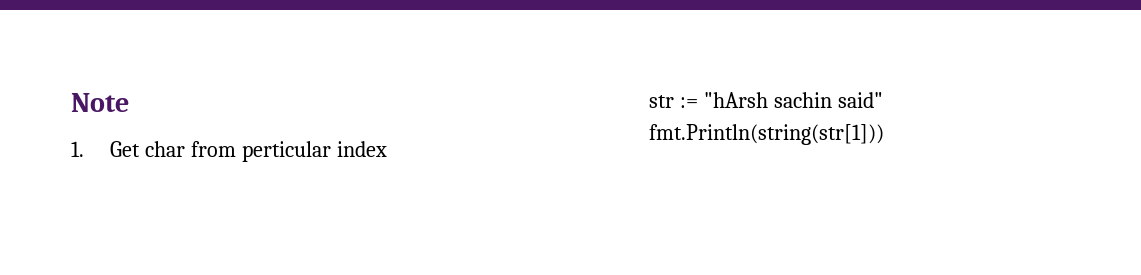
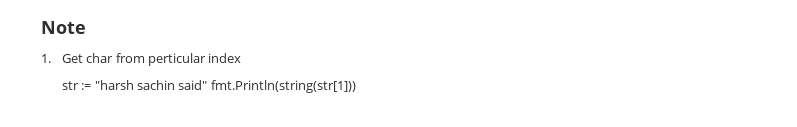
[704,92,769,108] "hArsh -> [94,80,134,90] "harsh

